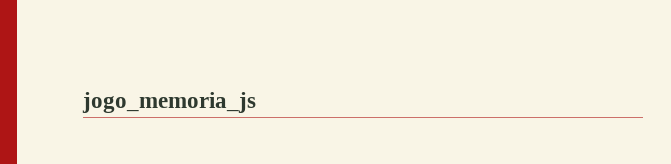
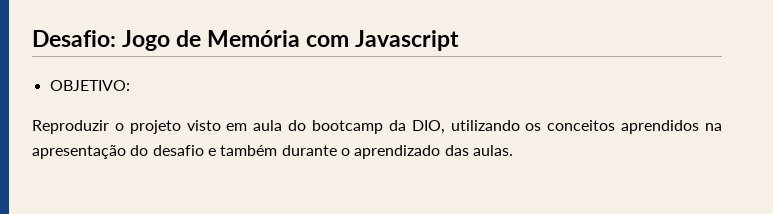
[82,92,256,113] jogo_memoria_js -> [32,30,460,51] [49,80,130,91] [32,120,722,134] [32,145,513,159] Desafio: Jogo de Memória com Javascript // OBJETIVO: // Reproduzir o projeto visto em aula do bootcamp da DIO, utilizando os conceitos aprendidos na apresentação do desafio e também durante o aprendizado das aulas.

